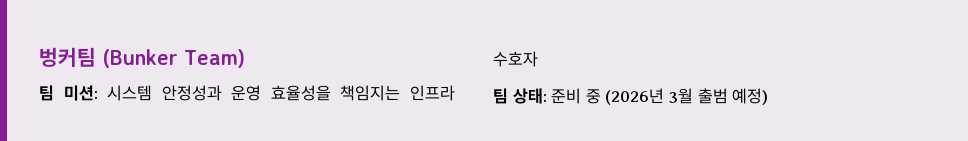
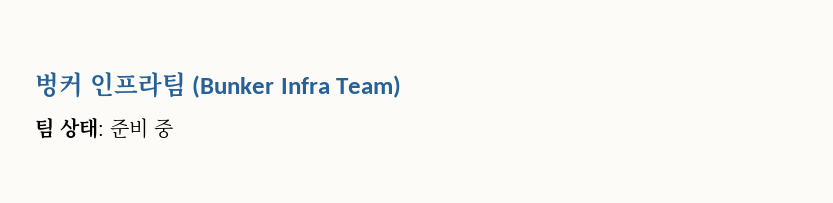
[39,47,245,68] [39,85,455,101] [493,51,538,67] 벙커팀 (Bunker Team) // 팀 미션: 시스템 안정성과 운영 효율성을 책임지는 인프라 수호자 -> [35,72,402,98] 벙커 인프라팀 (Bunker Infra Team)
[605,88,769,105] (2026년 3월 출범 예정) -> (173, 129) none

